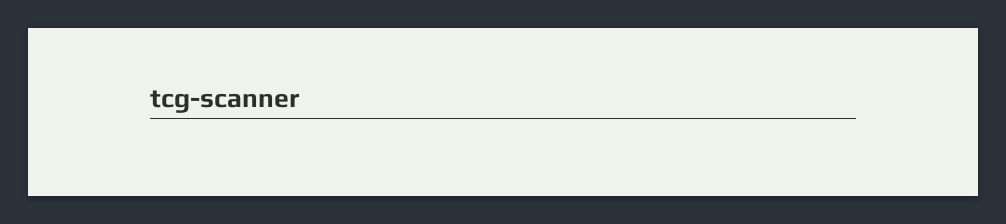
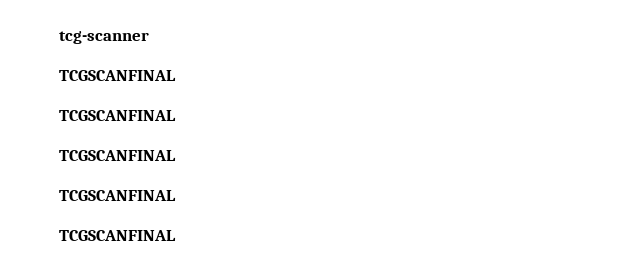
(300, 101) none -> [59,70,176,81] [59,110,176,121] [59,150,176,161] [59,190,176,201] [59,230,176,241] // TCGSCANFINAL // TCGSCANFINAL // TCGSCANFINAL // TCGSCANFINAL // TCGSCANFINAL

